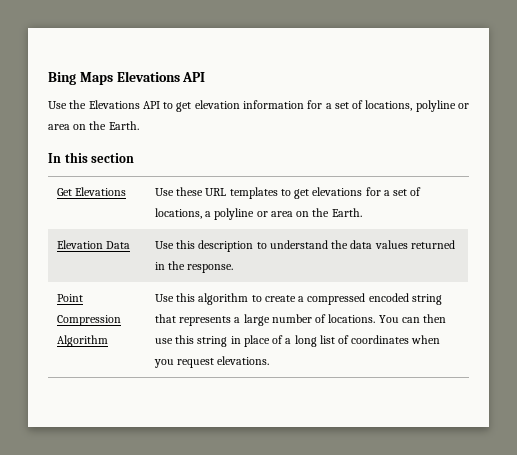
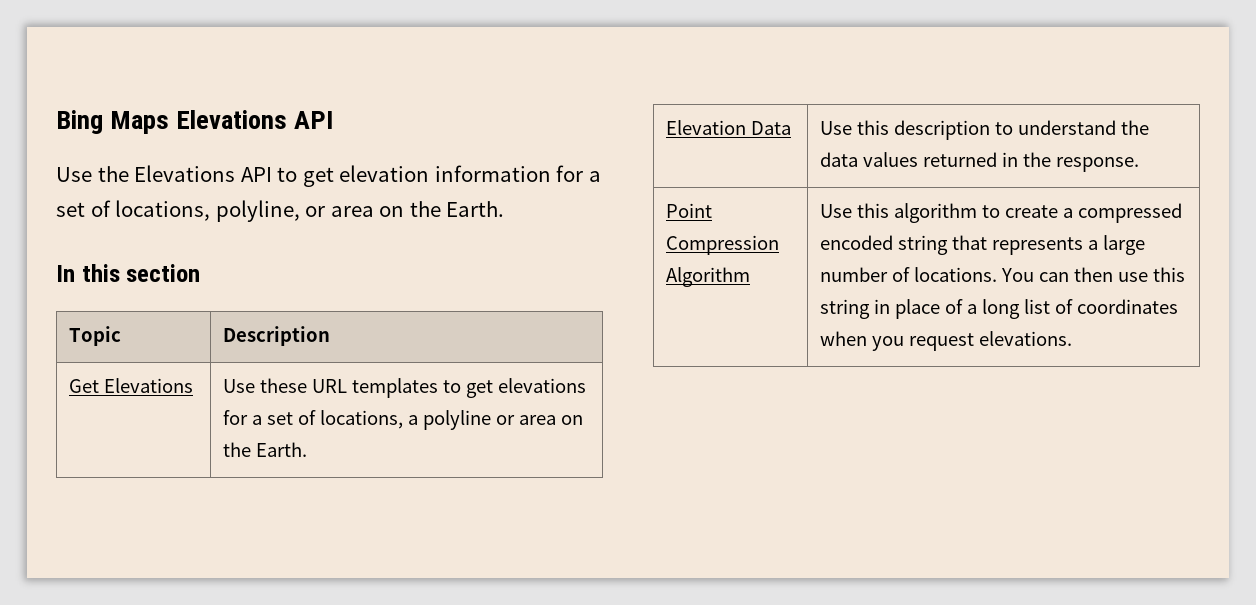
[415,100,456,112] polyline -> [215,200,300,222] polyline,
(135, 158) none -> [69,326,122,346] [223,326,331,346] // Topic | Description

